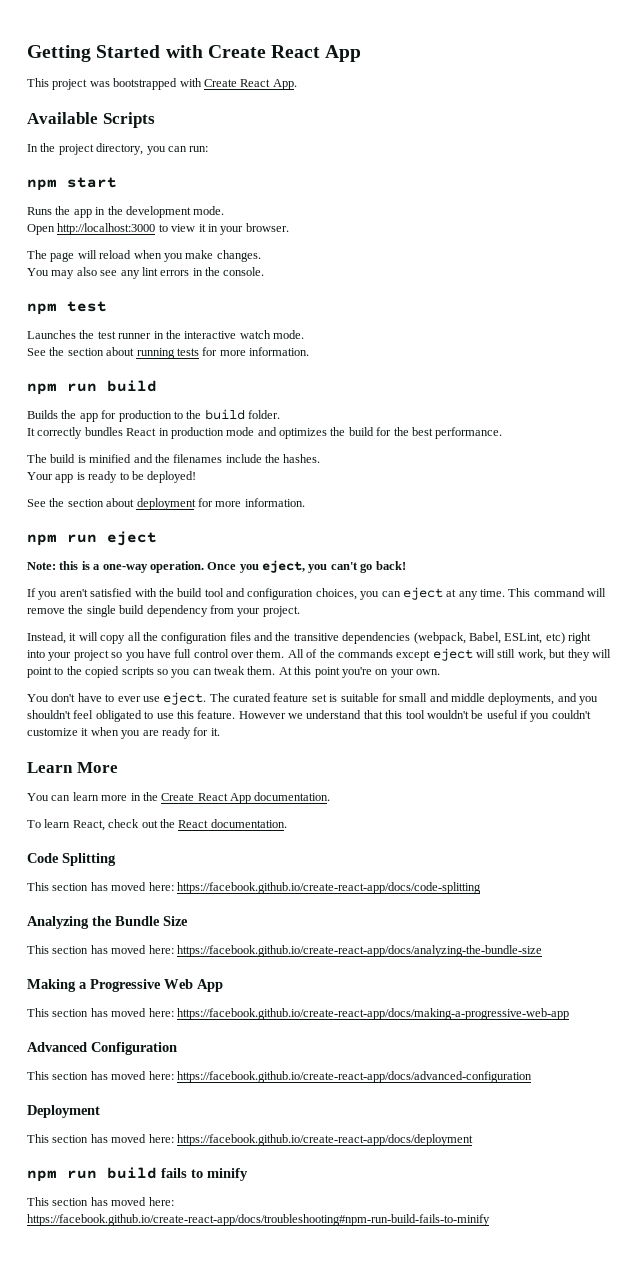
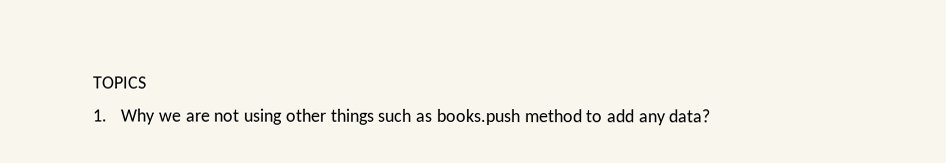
[27,45,362,62] [27,78,297,90] [27,112,155,128] [27,143,209,155] [27,177,117,191] [27,206,225,218] [27,223,289,235] [27,250,261,262] [27,267,265,279] [27,301,107,315] [27,330,304,339] [27,347,309,359] [27,380,157,395] [27,409,280,422] [27,427,503,439] [27,454,321,463] [27,471,197,483] [27,498,305,510] [27,531,157,546] [27,560,406,573] [27,587,607,600] [27,605,300,617] [27,632,591,644] [27,648,611,661] [27,666,440,678] [27,692,599,705] [27,710,591,722] [27,727,220,739] [27,762,118,773] [27,792,331,804] [27,819,287,831] [27,853,116,866] [27,882,481,894] [27,916,188,929] [27,945,542,957] [27,979,223,992] [27,1008,569,1020] [27,1042,177,1055] [27,1071,532,1083] [27,1105,100,1118] [27,1134,473,1146] [27,1167,248,1182] [27,1197,174,1206] [27,1214,490,1226] Getting Started with Create React App // This project was bootstrapped with Create React App. // Available Scripts // In the project directory, you can run: // npm start // Runs the app in the development mode. // Open http://localhost:3000 to view it in your browser. // The page will reload when you make changes. // You may also see any lint errors in the console. // npm test // Launches the test runner in the interactive watch mode. // See the section about running tests for more information. // npm run build // Builds the app for production to the build folder. // It correctly bundles React in production mode and optimizes the build for the best performance. // The build is minified and the filenames include the hashes. // Your app is ready to be deployed! // See the section about deployment for more information. // npm run eject // Note: this is a one-way operation. Once you eject, you can't go back! // If you aren't satisfied with the build tool and configuration choices, you can eject at any time. This command will remove the single build dependency from your project. // Instead, it will copy all the configuration files and the transitive dependencies (webpack, Babel, ESLint, etc) right into your project so you have full control over them. All of the commands except eject will still work, but they will point to the copied scripts so you can tweak them. At this point you're on your own. // You don't have to ever use eject. The curated feature set is suitable for small and middle deployments, and you shouldn't feel obligated to use this feature. However we understand that this tool wouldn't be useful if you couldn't customize it when you are ready for it. // Learn More // You can learn more in the Create React App documentation. // To learn React, check out the React documentation. // Code Splitting // This section has moved here: https://facebook.github.io/create-react-app/docs/code-splitting // Analyzing the Bundle Size // This section has moved here: https://facebook.github.io/create-react-app/docs/analyzing-the-bundle-size // Making a Progressive Web App // This section has moved here: https://facebook.github.io/create-react-app/docs/making-a-progressive-web-app // Advanced Configuration // This section has moved here: https://facebook.github.io/create-react-app/docs/advanced-configuration // Deployment // This section has moved here: https://facebook.github.io/create-react-app/docs/deployment // npm run build fails to minify // This section has moved here: https://facebook.github.io/create-react-app/docs/troubleshooting#npm-run-build-fails-to-minify -> [92,76,147,89] [92,108,711,126] TOPICS // 1. Why we are not using other things such as books.push method to add any data?

